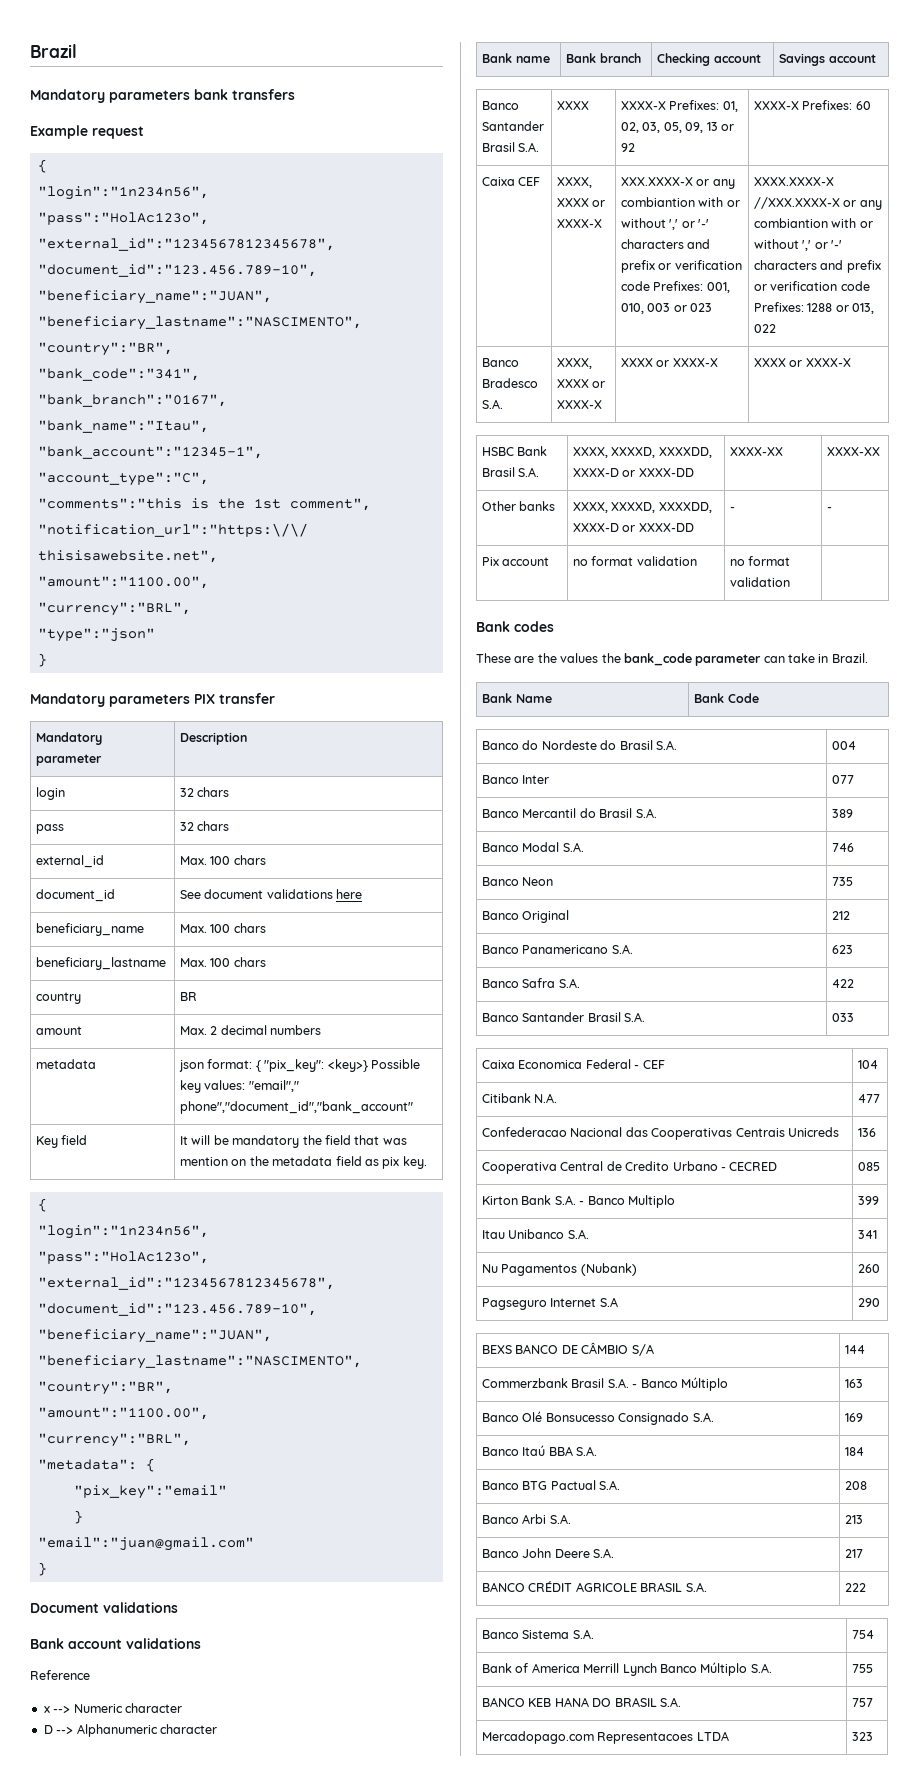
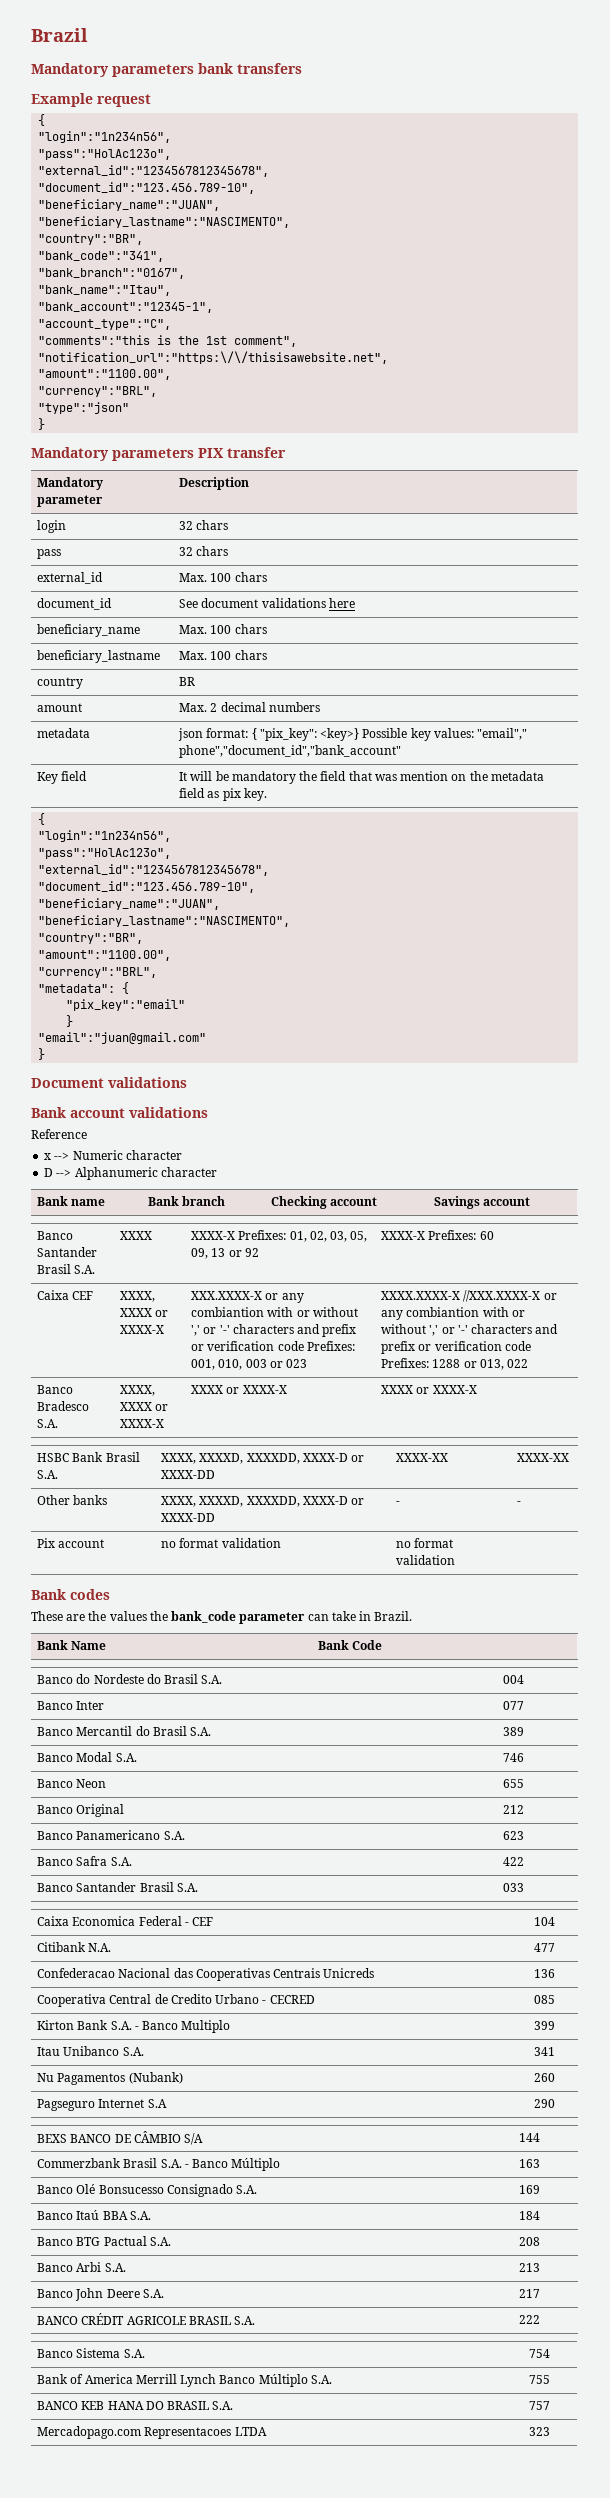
[832,877,854,886] 735 -> [503,1779,525,1788] 655

